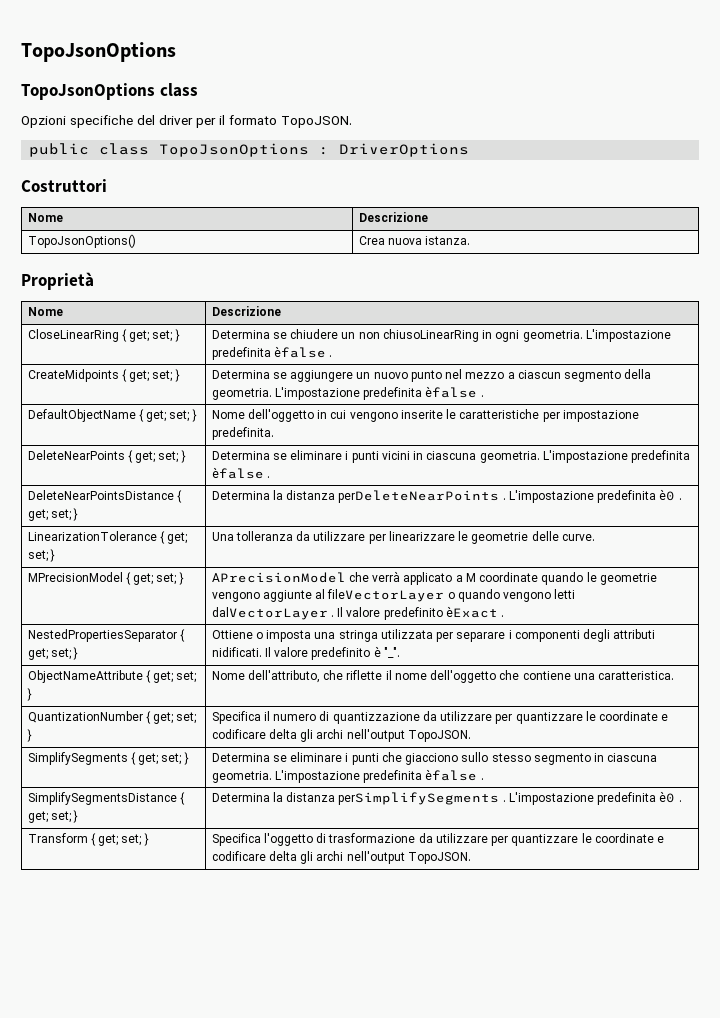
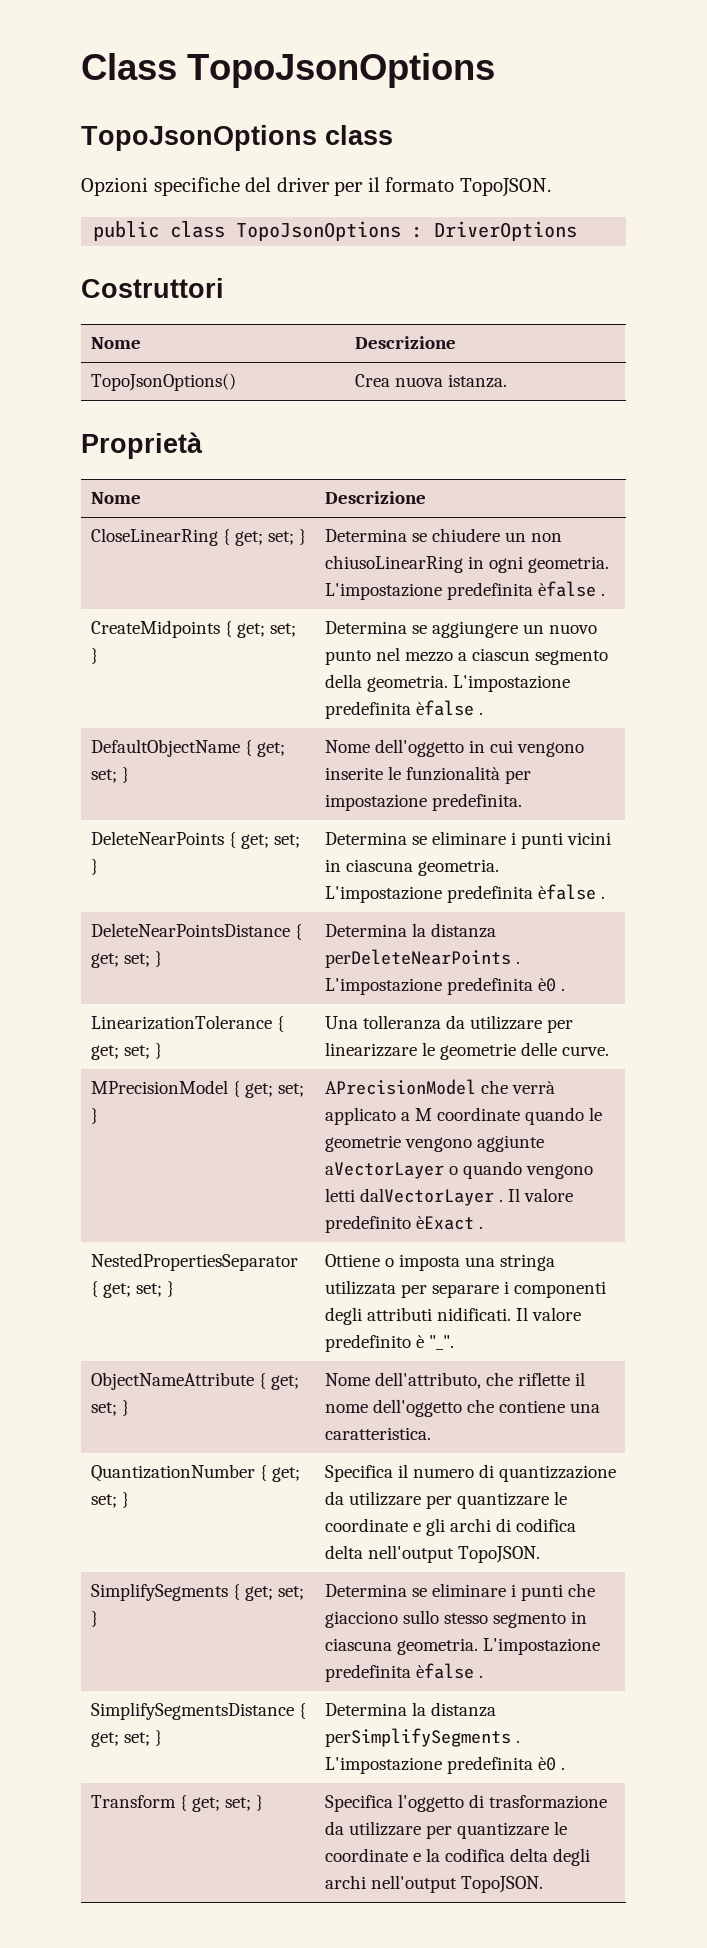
(21, 52) none -> [81,53,177,80] Class
[459,409,540,419] caratteristiche -> [405,766,500,781] funzionalità
[315,589,445,602] al fileVectorLayer -> [324,1162,444,1179] aVectorLayer
[211,729,344,742] codificare delta gli archi -> [425,1518,576,1536] [324,1545,363,1559] gli archi di codifica delta
[211,851,314,864] codificare delta gli -> [425,1848,590,1866] la codifica delta degli

